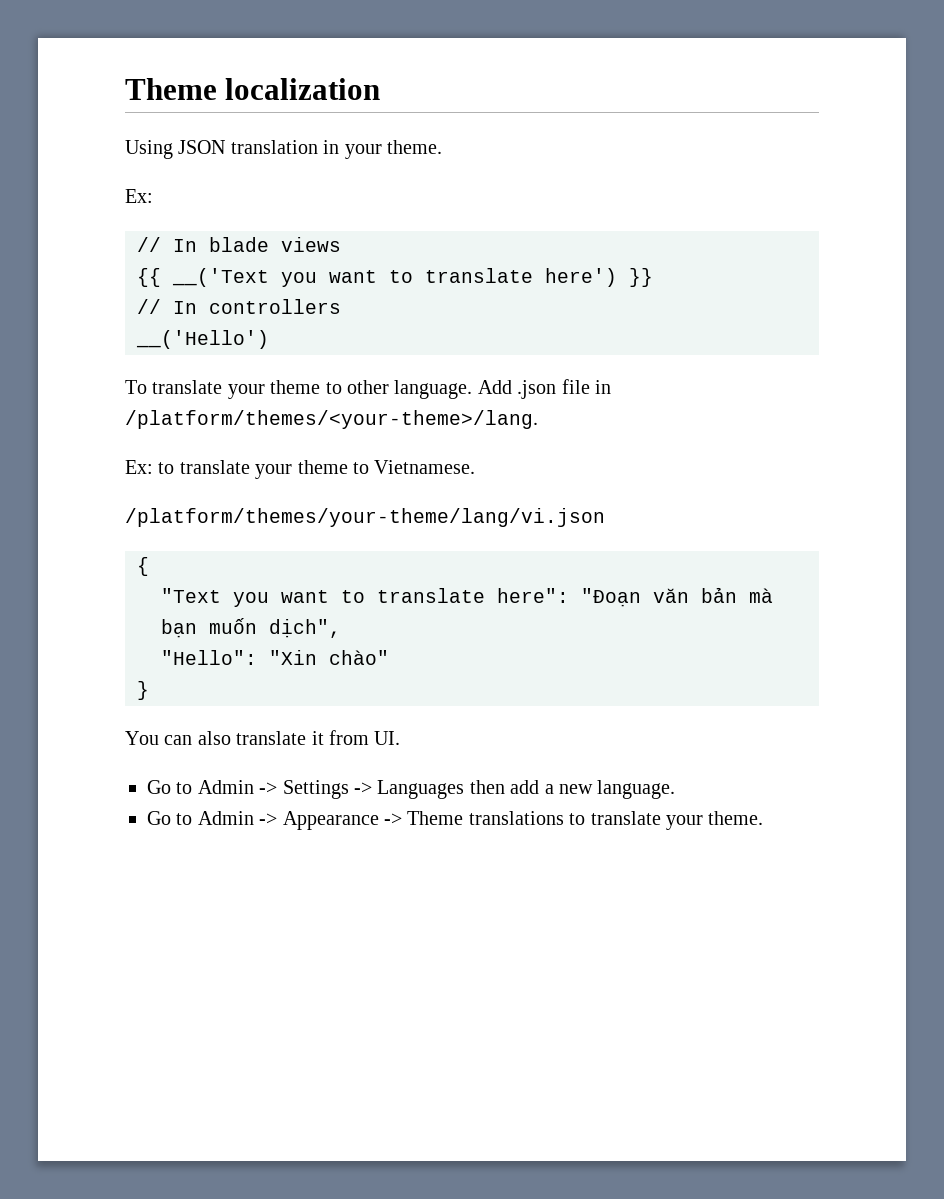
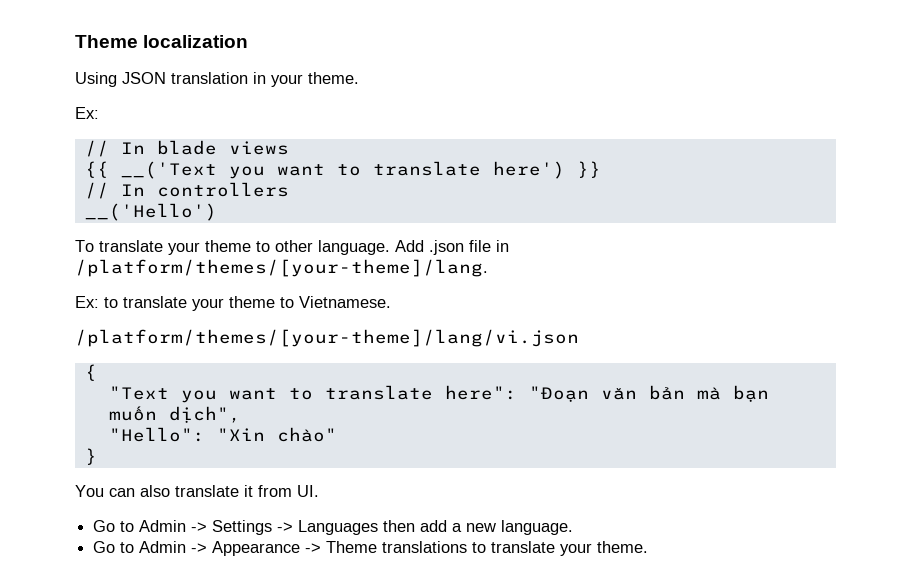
[125,410,538,429] /platform/themes/<your-theme>/lang. -> [75,259,488,277] /platform/themes/[your-theme]/lang.
[125,508,605,527] /platform/themes/your-theme/lang/vi.json -> [75,329,579,347] /platform/themes/[your-theme]/lang/vi.json

